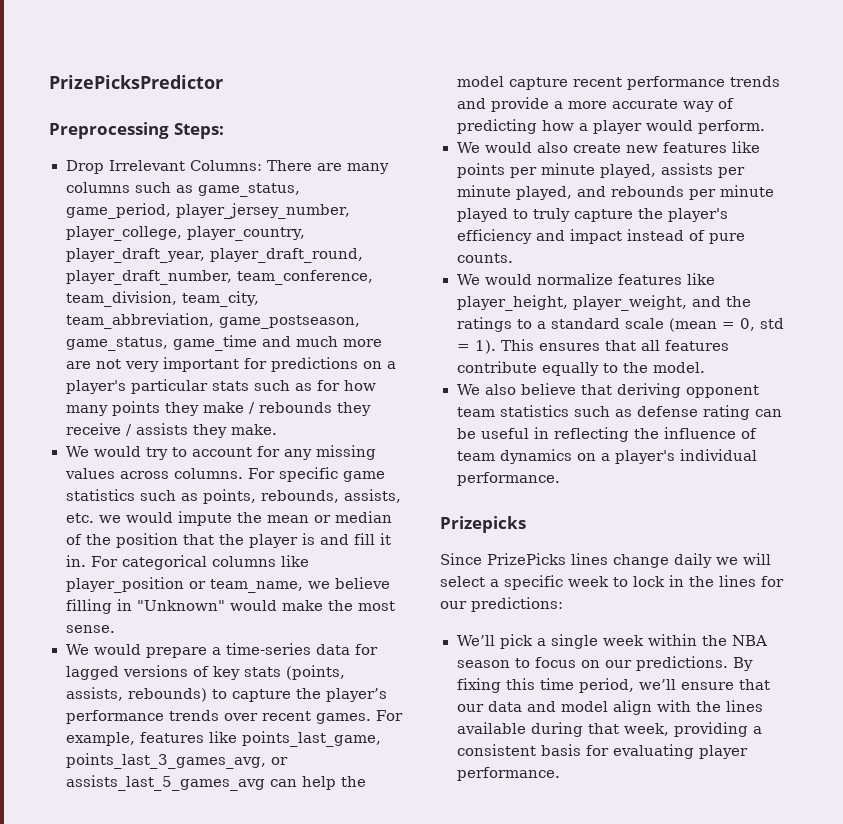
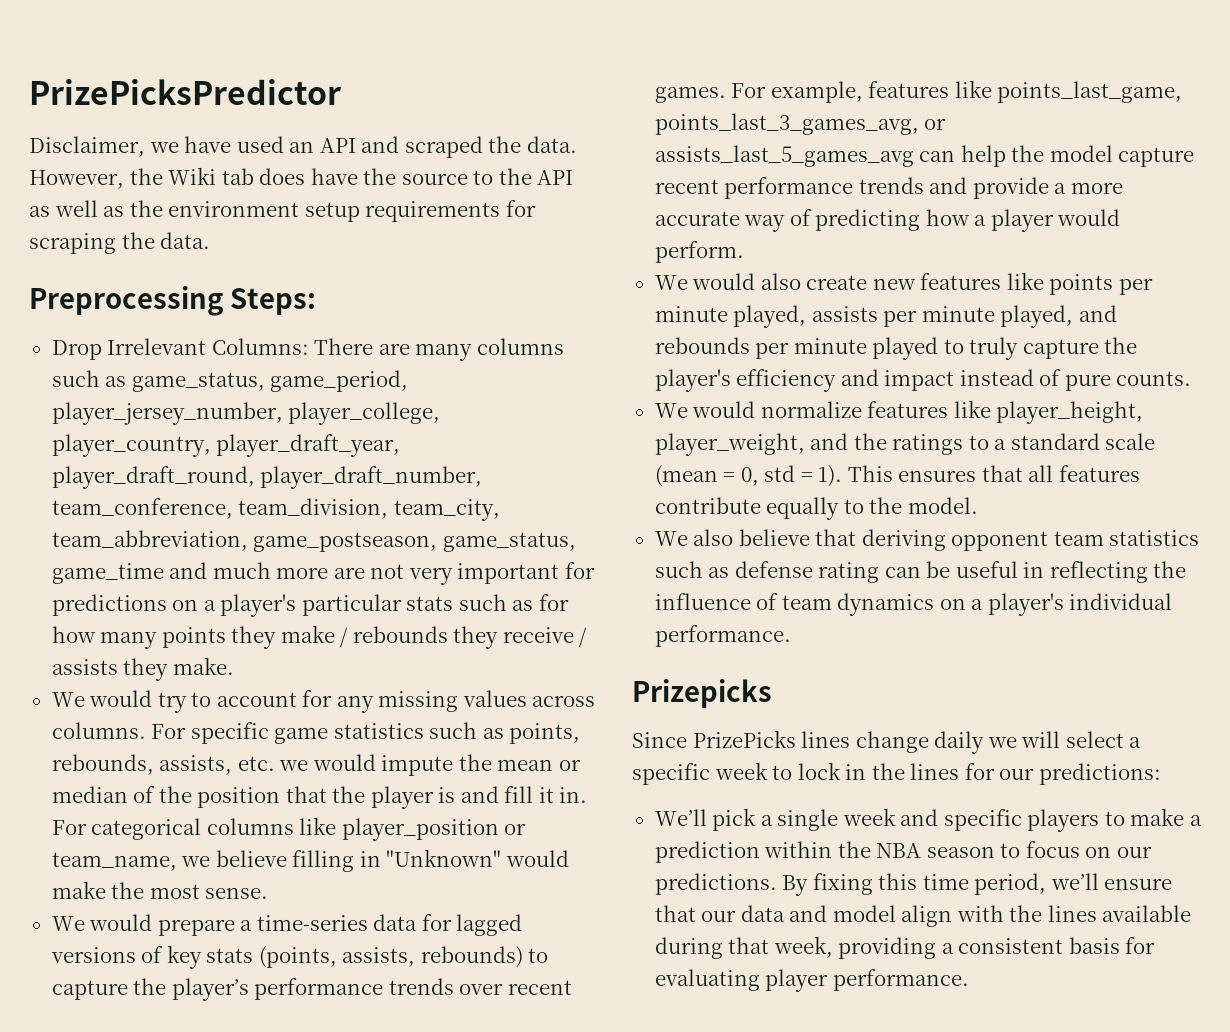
(223, 82) none -> [29,136,577,158] [29,167,574,189] [29,200,536,222] [29,232,211,254] // Disclaimer, we have used an API and scraped the data. However, the Wiki tab does have the source to the API as well as the environment setup requirements for scraping the data.
(645, 640) none -> [900,808,1202,832] [654,841,760,863] and specific players to make a prediction

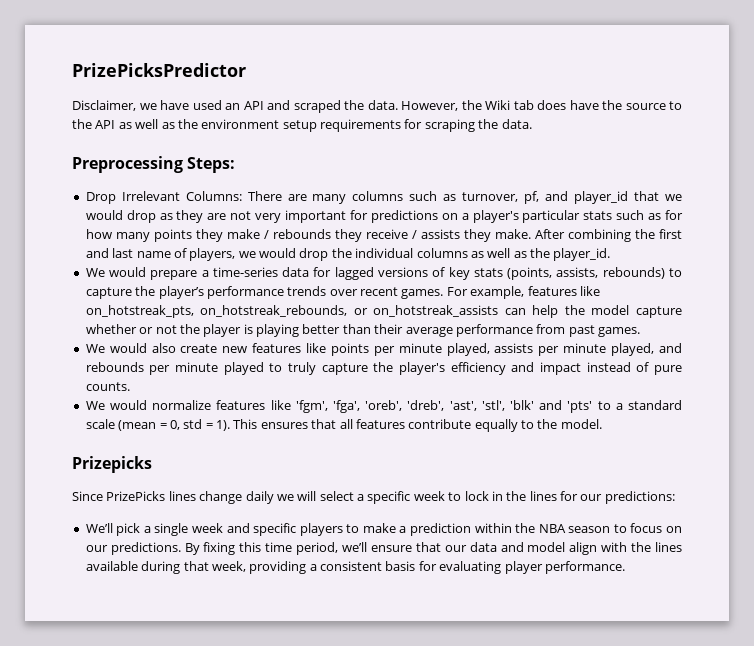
[131,370,409,392] [51,402,441,425] [51,434,401,457] [51,466,483,489] [51,498,500,521] [51,530,576,552] [51,562,329,584] game_status, game_period, player_jersey_number, player_college, player_country, player_draft_year, player_draft_round, player_draft_number, team_conference, team_division, team_city, team_abbreviation, game_postseason, game_status, game_time and much more -> [462,191,682,204] [85,210,204,223] turnover, pf, and player_id that we would drop as they
[51,690,596,713] [51,722,581,744] [51,754,581,776] [51,786,588,809] [51,817,527,841] [51,849,569,872] [51,881,269,899] // We would try to account for any missing values across columns. For specific game statistics such as points, rebounds, assists, etc. we would impute the mean or median of the position that the player is and fill it in. For categorical columns like player_position or team_name, we believe filling in "Unknown" would make the most sense. -> [534,229,682,242] [85,248,611,261] After combining the first and last name of players, we would drop the individual columns as well as the player_id.
[997,81,1183,103] [654,113,947,135] [654,145,914,167] points_last_game, points_last_3_games_avg, or assists_last_5_games_avg -> [85,305,499,318] on_hotstreak_pts, on_hotstreak_rebounds, or on_hotstreak_assists
[654,177,1123,199] [654,209,1121,232] [654,241,744,263] recent performance trends and provide a more accurate way of predicting how a player would perform. -> [85,324,640,337] whether or not the player is playing better than their average performance from past games.
[996,401,1144,424] [654,433,964,456] player_height, player_weight, and the ratings -> [295,400,593,413] 'fgm', 'fga', 'oreb', 'dreb', 'ast', 'stl', 'blk' and 'pts'
[654,529,1200,551] [654,561,1187,583] [654,593,1173,616] [654,625,791,647] // We also believe that deriving opponent team statistics such as defense rating can be useful in reflecting the influence of team dynamics on a player's individual performance. -> (602, 424) none

